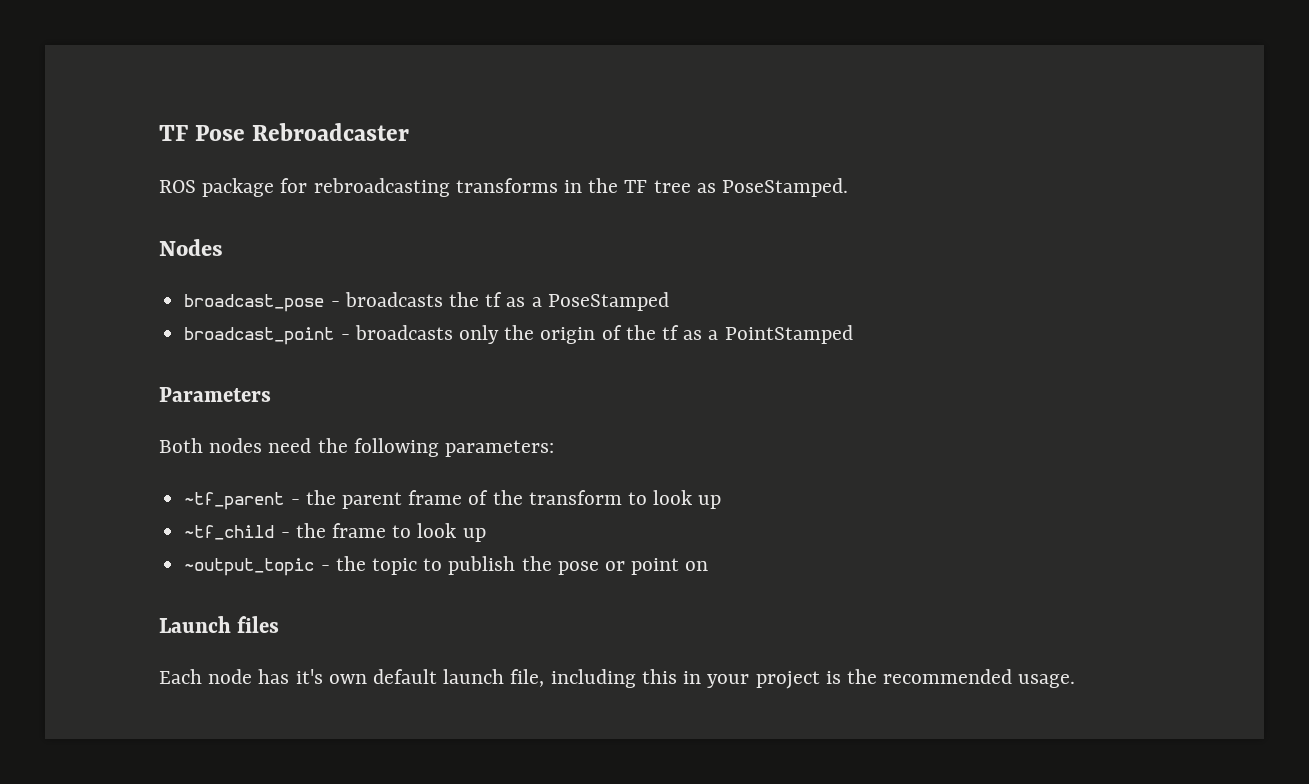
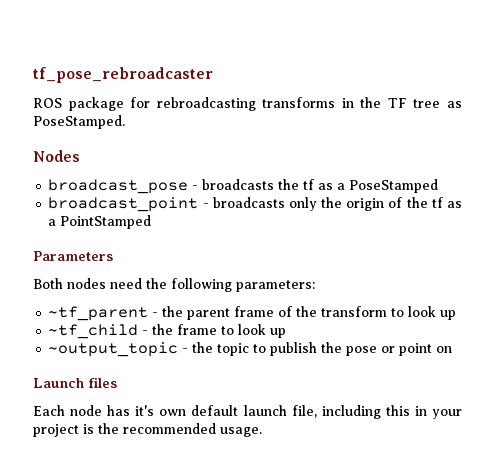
[159,123,410,141] TF Pose Rebroadcaster -> [33,67,213,83] tf_pose_rebroadcaster

